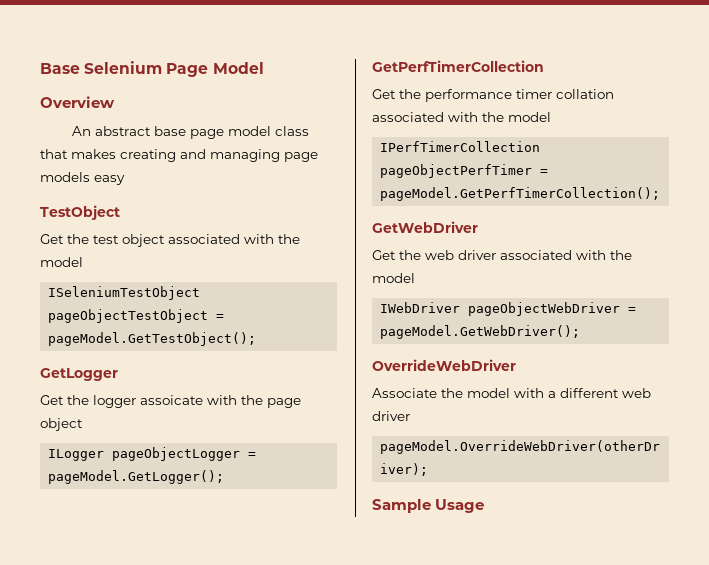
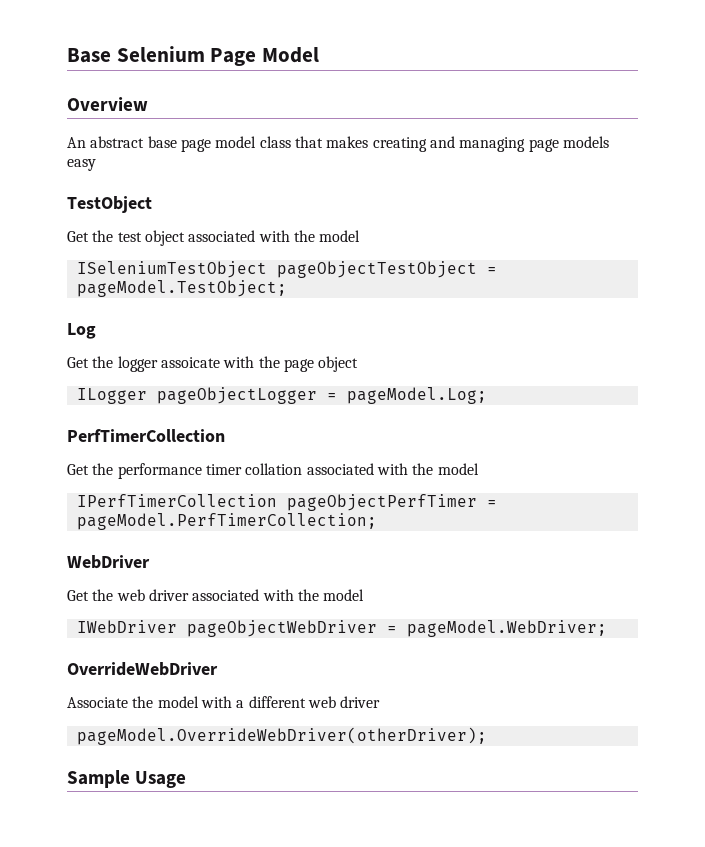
[48,332,257,346] [40,368,118,381] pageModel.GetTestObject(); // GetLogger -> [76,280,287,297] [67,323,96,339] pageModel.TestObject; // Log
[48,470,225,484] [372,60,544,72] pageModel.GetLogger(); // GetPerfTimerCollection -> [346,387,487,404] [67,429,225,442] pageModel.Log; // PerfTimerCollection
[380,187,661,201] [372,221,478,233] pageModel.GetPerfTimerCollection(); // GetWebDriver -> [76,513,377,530] [67,555,150,569] pageModel.PerfTimerCollection; // WebDriver
[380,325,581,339] pageModel.GetWebDriver(); -> [406,620,607,637] pageModel.WebDriver;

